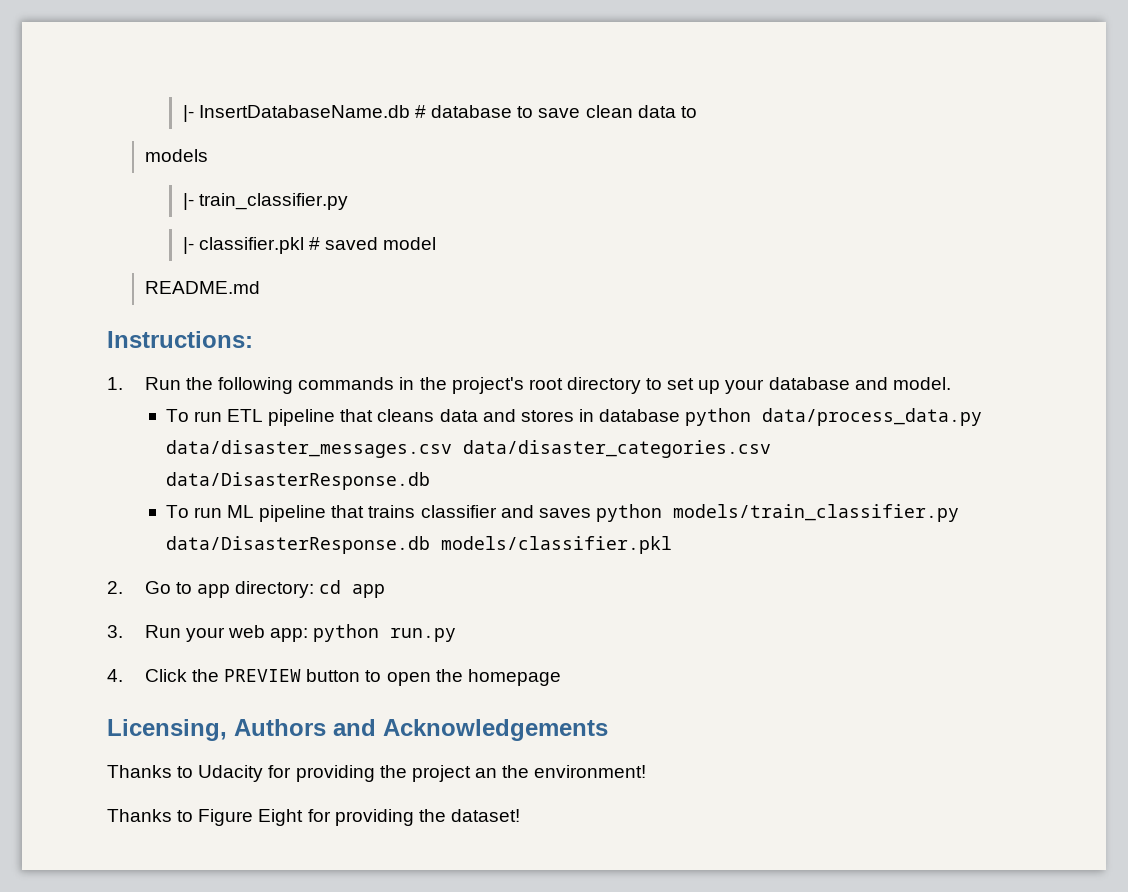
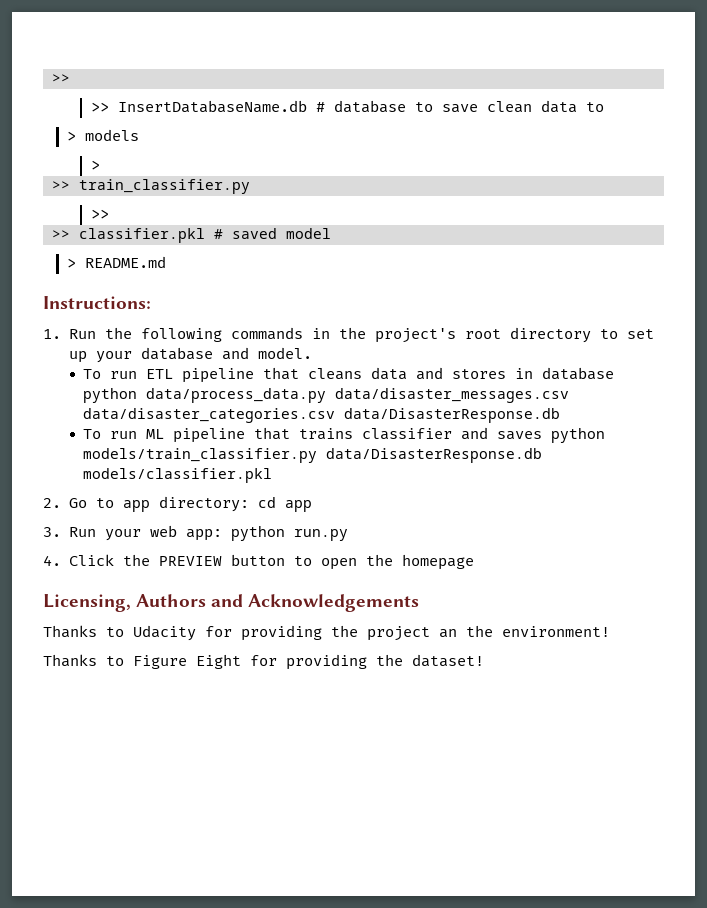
[182,105,194,122] |- -> [52,74,70,83] [90,102,109,112] >> // >>
(697, 112) none -> [66,131,76,141] >
[182,193,194,210] |- -> [90,160,100,170] [52,181,70,190] > // >>
[182,237,194,254] |- -> [90,209,109,219] [52,230,70,239] >> // >>
(437, 243) none -> [66,258,76,268] >

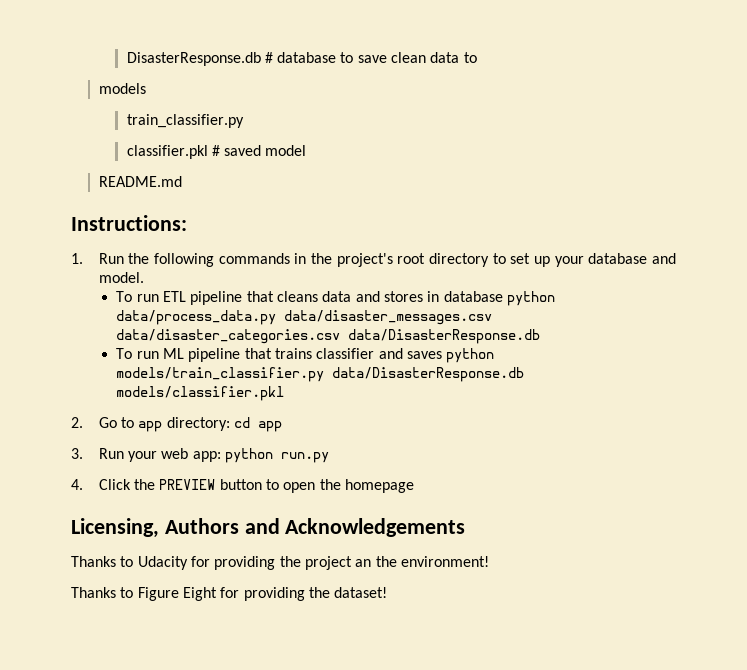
[52,74,70,83] [90,100,307,113] >> // >> InsertDatabaseName.db -> [126,52,261,66] DisasterResponse.db
[66,131,76,141] > -> (477, 57) none
[90,160,100,170] [52,181,70,190] > // >> -> (146, 88) none
[90,209,109,219] [52,230,70,239] >> // >> -> (244, 121) none
[66,258,76,268] > -> (307, 150) none

